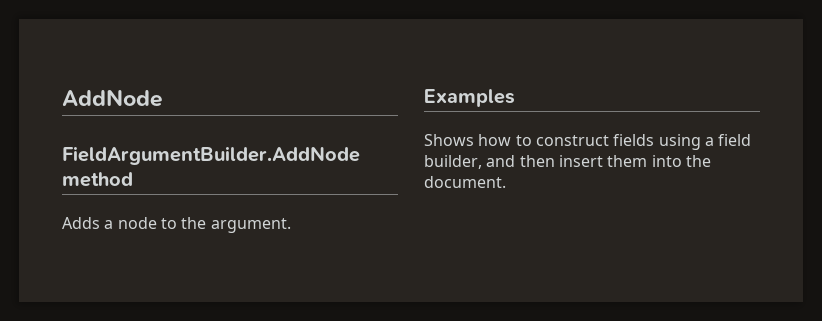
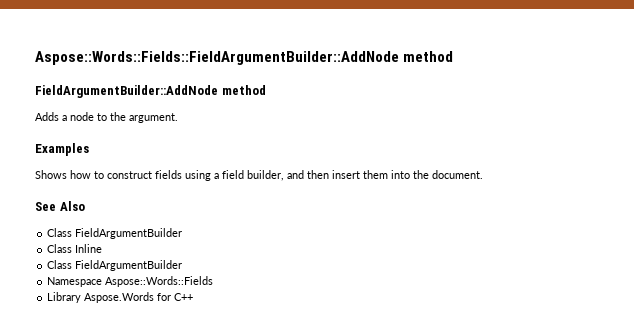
[62,89,163,107] [62,146,360,165] AddNode // FieldArgumentBuilder.AddNode -> [35,51,454,65] [35,85,218,98] Aspose::Words::Fields::FieldArgumentBuilder::AddNode method // FieldArgumentBuilder::AddNode
(506, 182) none -> [35,201,85,211] [47,228,183,239] [47,244,103,253] [47,260,183,271] [47,276,214,287] [47,292,194,303] // See Also // Class FieldArgumentBuilder // Class Inline // Class FieldArgumentBuilder // Namespace Aspose::Words::Fields // Library Aspose.Words for C++

